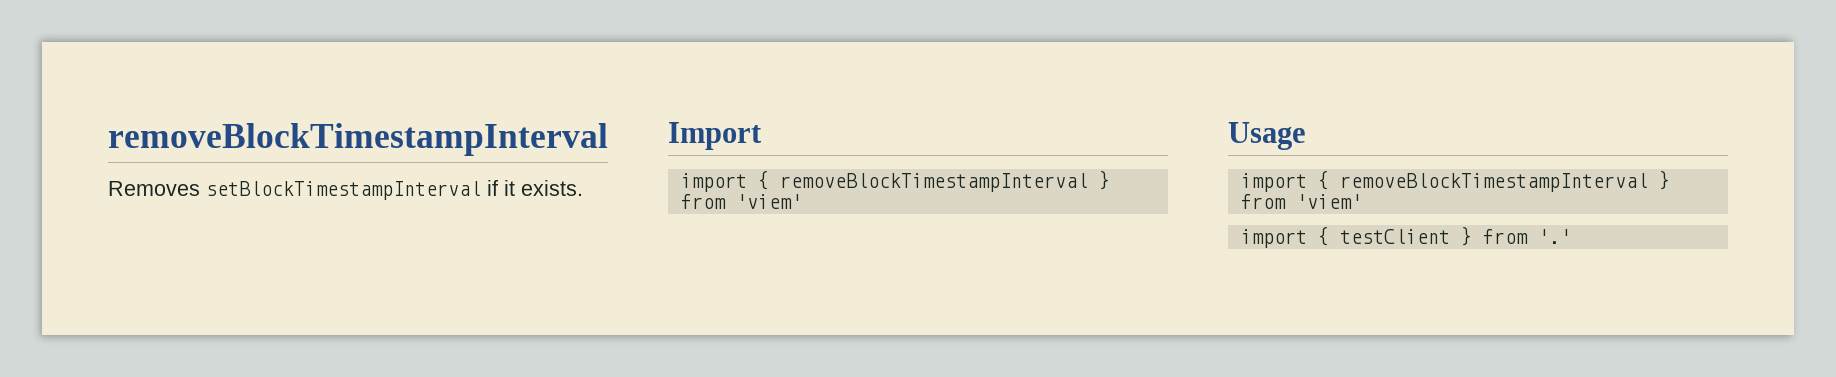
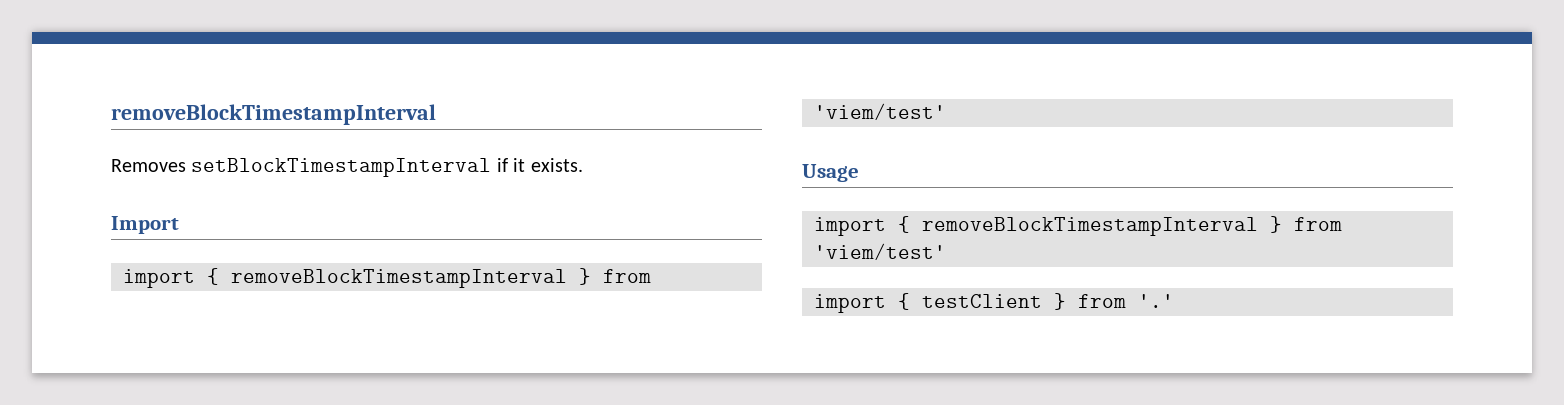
[735,194,802,209] 'viem' -> [814,103,946,120] 'viem/test'
[1295,194,1362,209] 'viem' -> [814,243,946,260] 'viem/test'

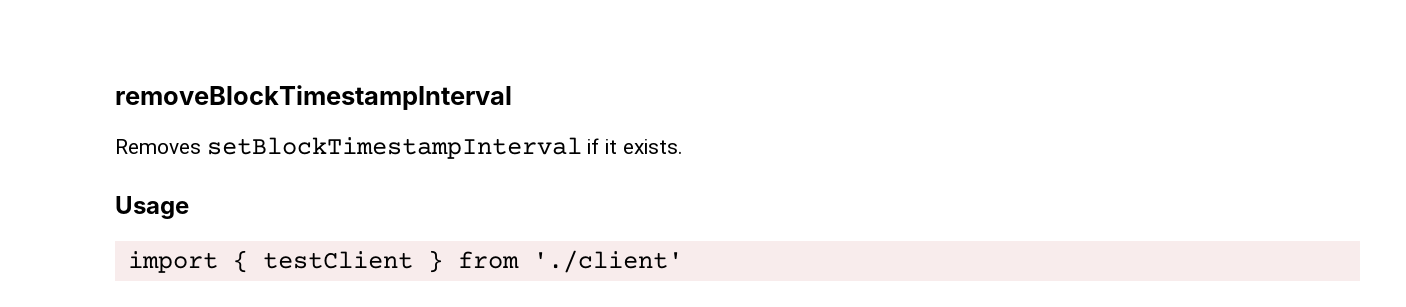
[111,216,179,234] [123,268,651,288] [814,103,946,120] [802,164,859,182] [814,216,1342,236] [814,243,946,260] Import // import { removeBlockTimestampInterval } from 'viem/test' // Usage // import { removeBlockTimestampInterval } from 'viem/test' -> [115,196,189,219] Usage
[1138,294,1174,308] '.' -> [532,250,683,273] './client'

